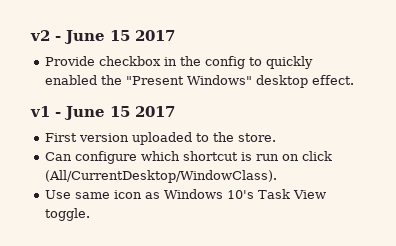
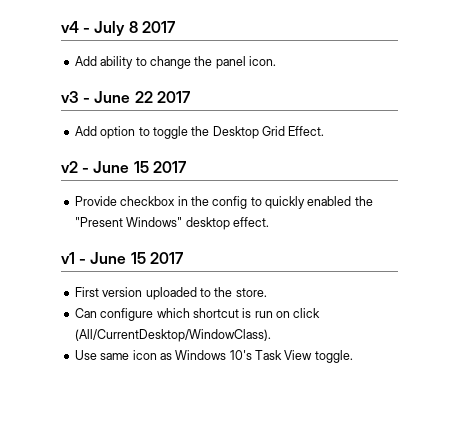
(30, 35) none -> [61,21,175,36] [74,56,276,69] [61,91,190,103] [74,126,325,139] v4 - July 8 2017 // Add ability to change the panel icon. // v3 - June 22 2017 // Add option to toggle the Desktop Grid Effect. //

